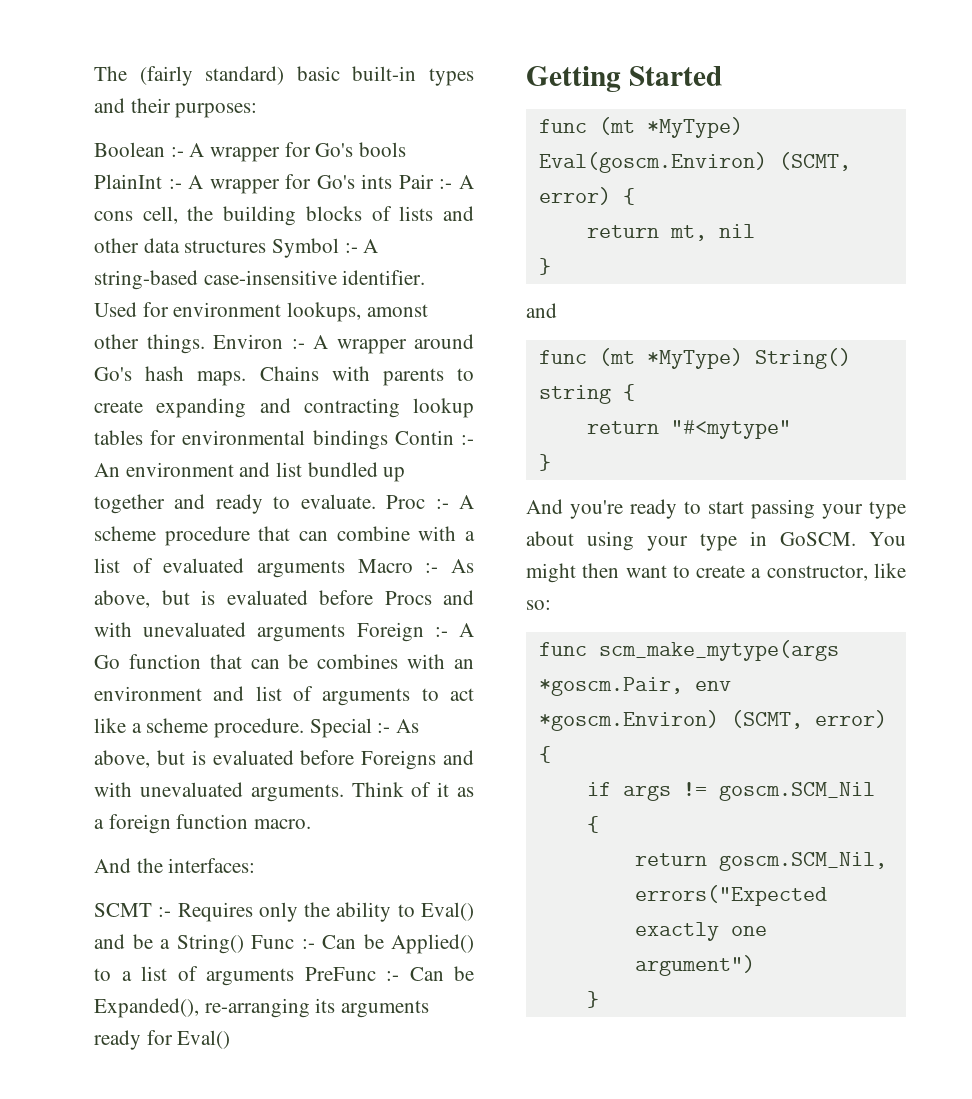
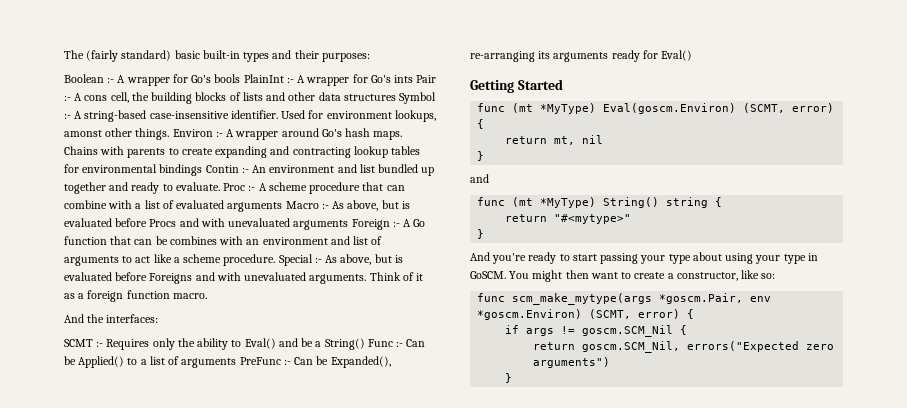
[670,420,791,439] "#<mytype" -> [554,214,632,224] "#<mytype>"
[634,922,767,941] [634,955,755,976] exactly one argument") -> [806,344,835,350] [533,357,611,368] zero arguments")

